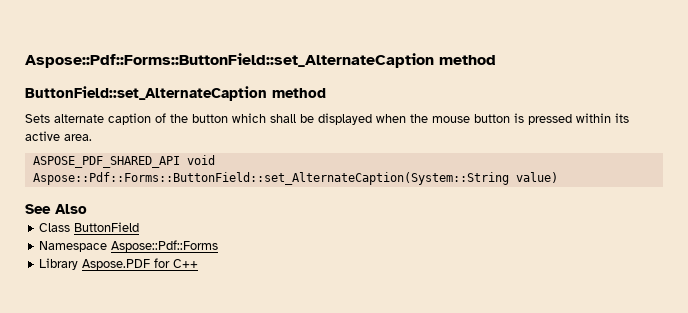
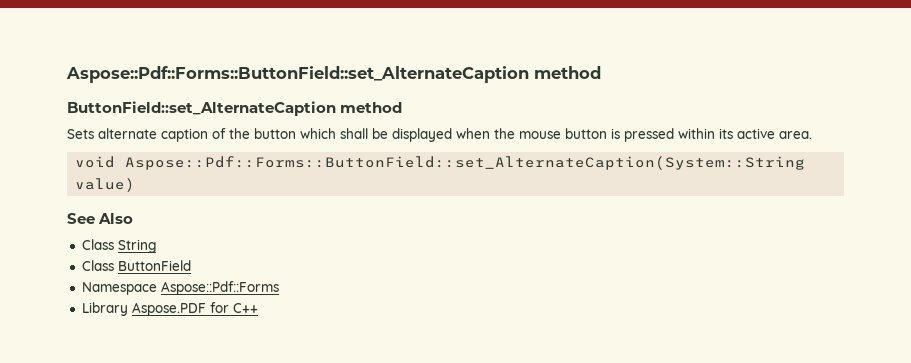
[32,156,180,168] ASPOSE_PDF_SHARED_API -> (812, 135) none
(87, 209) none -> [81,239,156,253] // Class String

